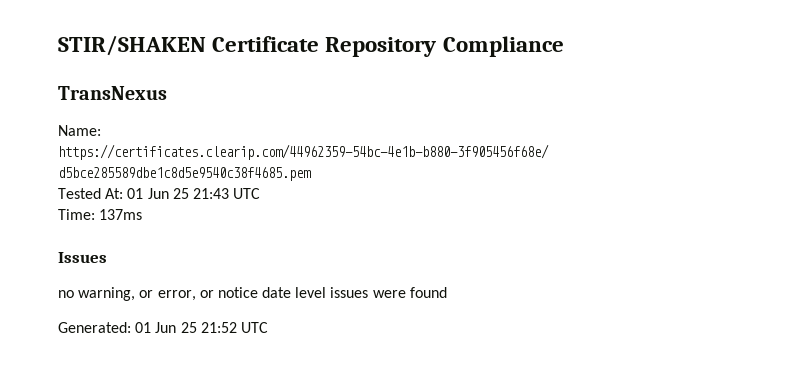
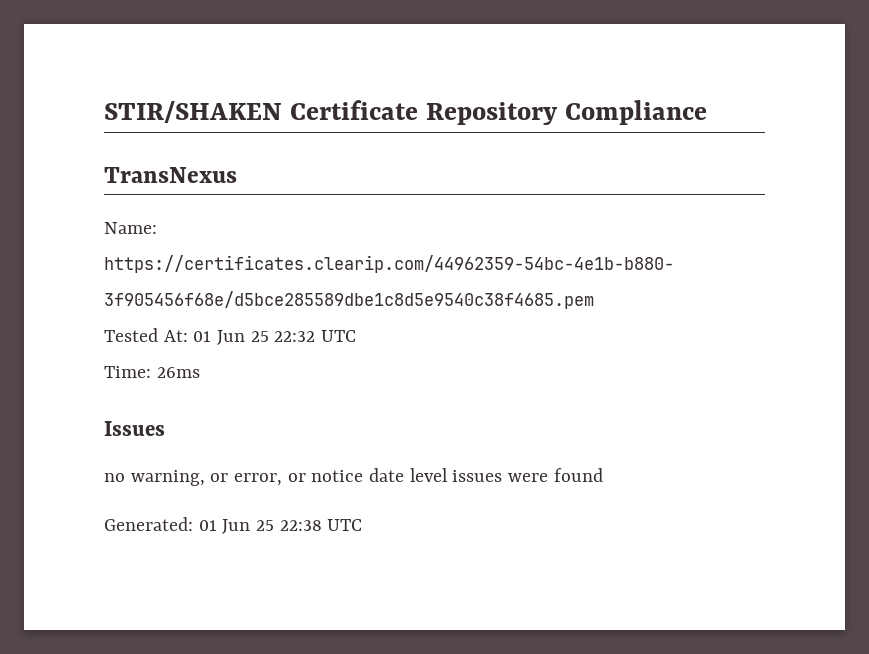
[192,188,229,199] 21:43 -> [274,331,316,342] 22:32
[99,209,143,220] 137ms -> [156,367,200,378] 26ms
[200,322,237,333] 21:52 -> [279,520,322,531] 22:38

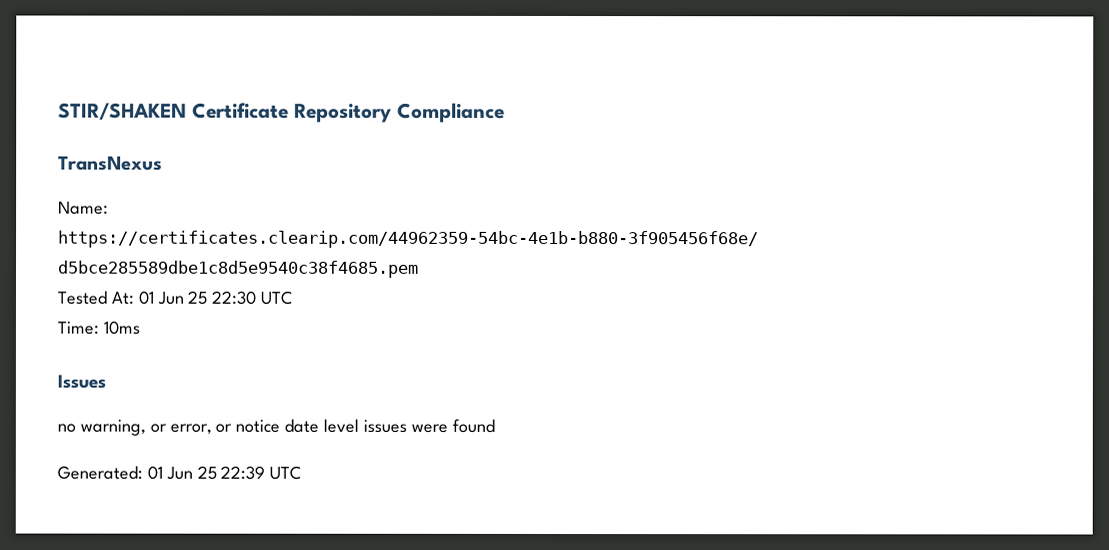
[274,331,316,342] 22:32 -> [211,290,257,305] 22:30
[156,367,200,378] 26ms -> [102,320,140,335] 10ms
[279,520,322,531] 22:38 -> [220,465,266,480] 22:39

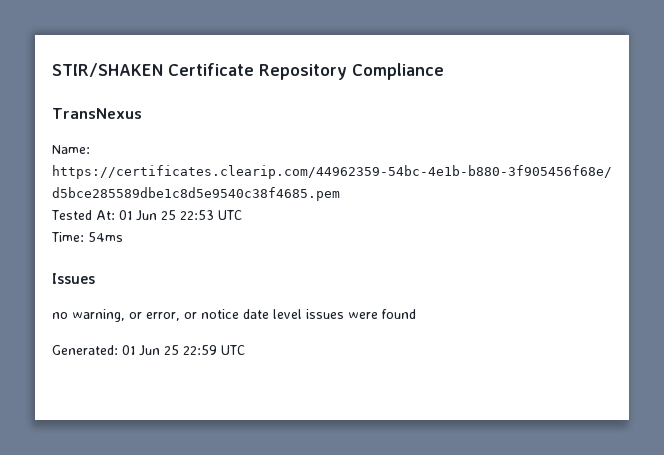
[211,290,257,305] 22:30 -> [179,210,214,220] 22:53
[102,320,140,335] 10ms -> [88,232,123,242] 54ms
[220,465,266,480] 22:39 -> [183,345,217,355] 22:59

